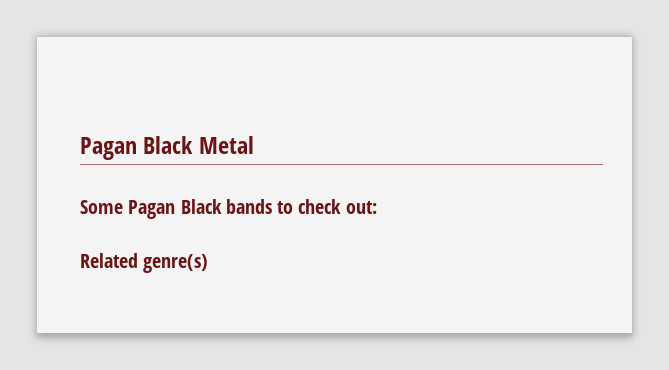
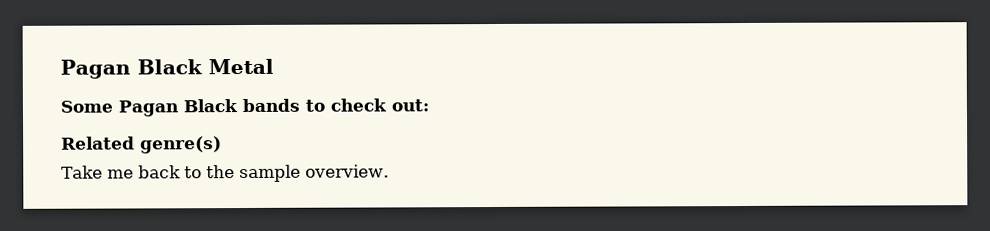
(209, 263) none -> [61,164,389,183] // Take me back to the sample overview.

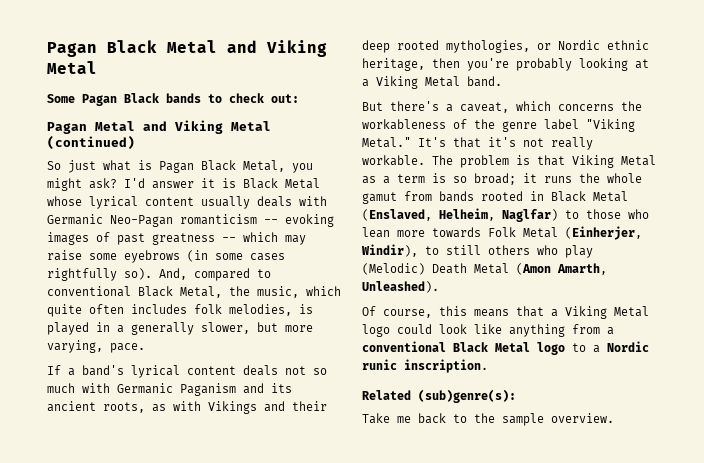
(274, 66) none -> [227,40,327,57] [47,61,97,74] and Viking Metal
(429, 105) none -> [47,120,271,134] [47,136,135,150] [47,160,313,173] [47,178,320,191] [47,196,327,209] [47,214,334,227] [47,232,306,245] [47,250,285,263] [47,268,271,281] [47,286,341,298] [47,304,313,317] [47,322,313,335] [47,340,145,353] [47,365,327,378] [47,383,292,396] [47,401,327,414] [362,40,649,53] [362,58,649,71] [362,76,502,89] [362,101,642,113] [362,119,635,132] [362,137,593,150] [362,155,656,168] [362,173,642,185] [362,191,628,204] [362,208,649,222] [362,226,642,240] [361,244,593,258] [362,263,607,275] [362,281,439,293] [362,306,649,319] [362,324,614,337] [362,341,649,355] [362,359,488,373] // Pagan Metal and Viking Metal (continued) // So just what is Pagan Black Metal, you might ask? I'd answer it is Black Metal whose lyrical content usually deals with Germanic Neo-Pagan romanticism -- evoking images of past greatness -- which may raise some eyebrows (in some cases rightfully so). And, compared to conventional Black Metal, the music, which quite often includes folk melodies, is played in a generally slower, but more varying, pace. // If a band's lyrical content deals not so much with Germanic Paganism and its ancient roots, as with Vikings and their deep rooted mythologies, or Nordic ethnic heritage, then you're probably looking at a Viking Metal band. // But there's a caveat, which concerns the workableness of the genre label "Viking Metal." It's that it's not really workable. The problem is that Viking Metal as a term is so broad; it runs the whole gamut from bands rooted in Black Metal (Enslaved, Helheim, Naglfar) to those who lean more towards Folk Metal (Einherjer, Windir), to still others who play (Melodic) Death Metal (Amon Amarth, Unleashed). // Of course, this means that a Viking Metal logo could look like anything from a conventional Black Metal logo to a Nordic runic inscription.
[140,136,222,154] genre(s) -> [418,389,516,403] (sub)genre(s):

